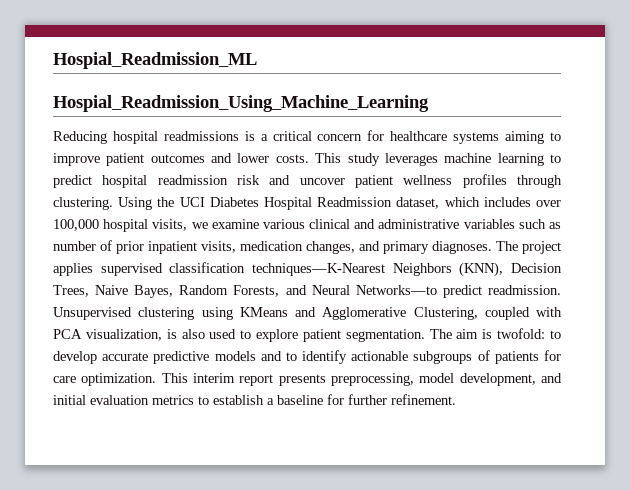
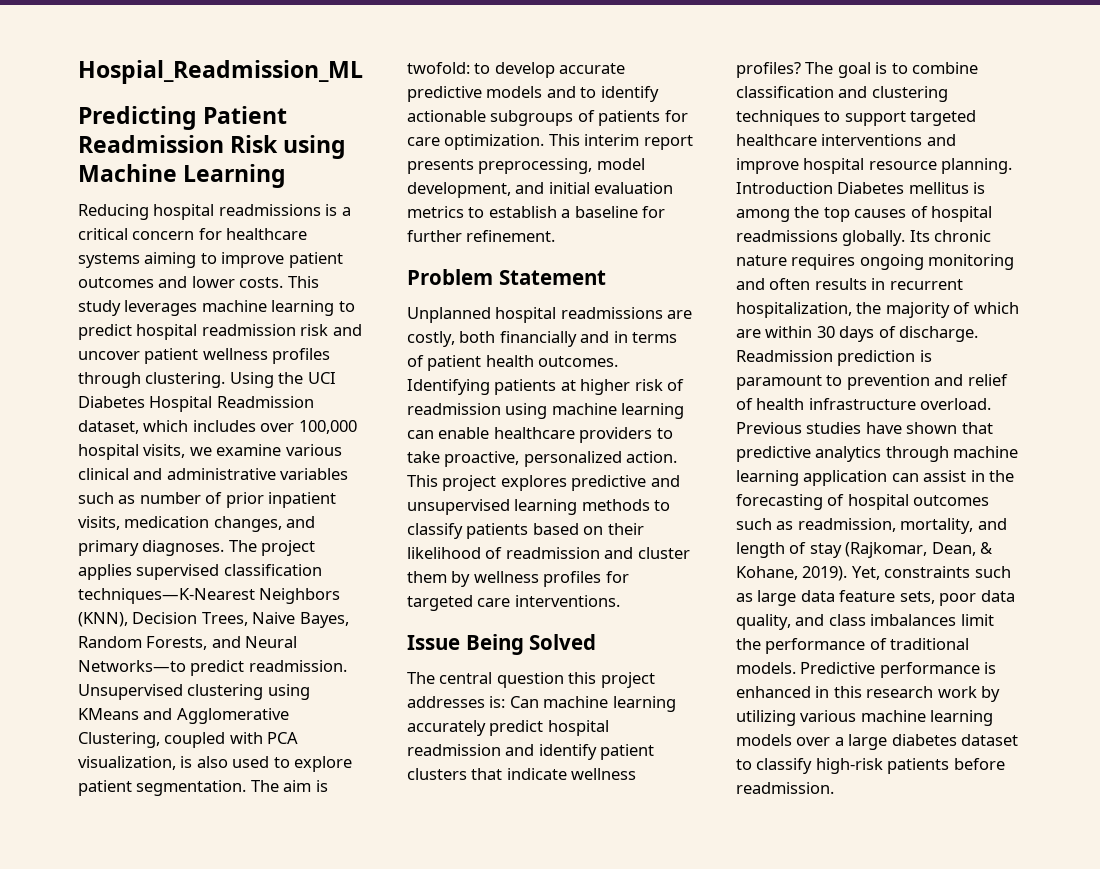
[53,95,429,112] Hospial_Readmission_Using_Machine_Learning -> [78,106,288,130] [78,135,347,159] [78,164,287,188] Predicting Patient Readmission Risk using Machine Learning
(456, 399) none -> [407,269,606,285] [407,307,693,323] [407,331,678,347] [407,355,619,371] [407,379,685,395] [407,403,685,419] [407,427,673,443] [407,451,678,467] [407,475,680,491] [407,499,671,515] [407,523,644,539] [407,547,690,559] [407,571,629,587] [407,595,620,611] [407,634,597,655] [407,672,655,688] [407,696,676,712] [407,720,609,736] [407,744,655,760] [407,768,637,780] [736,62,979,78] [736,86,948,102] [736,110,977,126] [736,134,956,146] [736,158,1013,174] [736,182,986,194] [736,206,993,222] [736,230,992,246] [736,254,1015,270] [736,278,963,290] [736,302,1019,318] [736,326,979,342] [736,350,932,366] [736,374,1008,390] [736,398,992,410] [736,422,993,434] [736,446,1019,462] [736,470,1015,486] [736,494,990,510] [736,518,1007,534] [736,542,994,558] [736,566,1011,581] [736,590,1015,606] [736,614,994,630] [736,638,970,654] [736,662,997,678] [736,686,1001,702] [736,710,994,726] [736,734,1019,750] [736,758,1005,774] [736,782,834,794] // Problem Statement // Unplanned hospital readmissions are costly, both financially and in terms of patient health outcomes. Identifying patients at higher risk of readmission using machine learning can enable healthcare providers to take proactive, personalized action. This project explores predictive and unsupervised learning methods to classify patients based on their likelihood of readmission and cluster them by wellness profiles for targeted care interventions. // Issue Being Solved // The central question this project addresses is: Can machine learning accurately predict hospital readmission and identify patient clusters that indicate wellness profiles? The goal is to combine classification and clustering techniques to support targeted healthcare interventions and improve hospital resource planning. Introduction Diabetes mellitus is among the top causes of hospital readmissions globally. Its chronic nature requires ongoing monitoring and often results in recurrent hospitalization, the majority of which are within 30 days of discharge. Readmission prediction is paramount to prevention and relief of health infrastructure overload. Previous studies have shown that predictive analytics through machine learning application can assist in the forecasting of hospital outcomes such as readmission, mortality, and length of stay (Rajkomar, Dean, & Kohane, 2019). Yet, constraints such as large data feature sets, poor data quality, and class imbalances limit the performance of traditional models. Predictive performance is enhanced in this research work by utilizing various machine learning models over a large diabetes dataset to classify high-risk patients before readmission.

